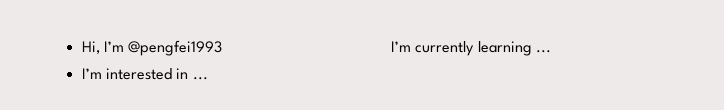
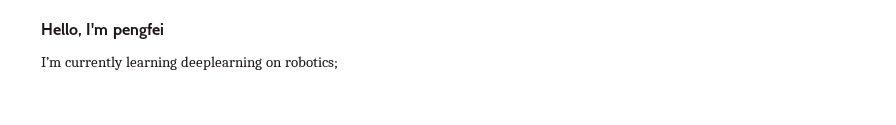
[81,40,223,56] [81,68,208,80] Hi, I’m @pengfei1993 // I’m interested in ... -> [41,23,164,39] Hello, I'm pengfei
[535,50,551,53] ... -> [180,56,338,70] deeplearning on robotics;

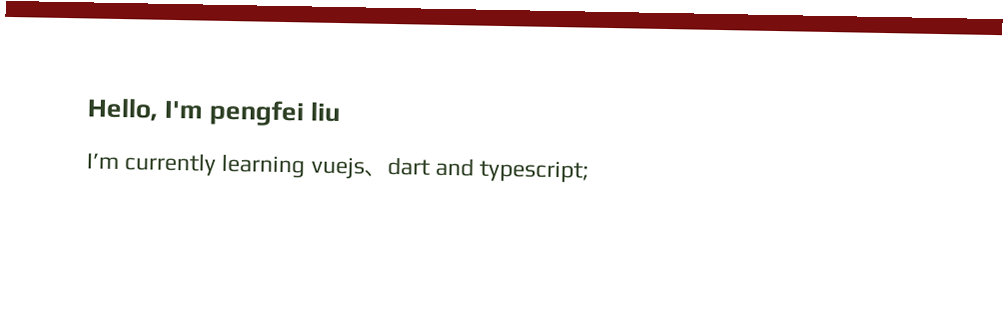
(164, 31) none -> [310,101,341,123] liu
[180,56,338,70] deeplearning on robotics; -> [310,156,590,183] vuejs、dart and typescript;

